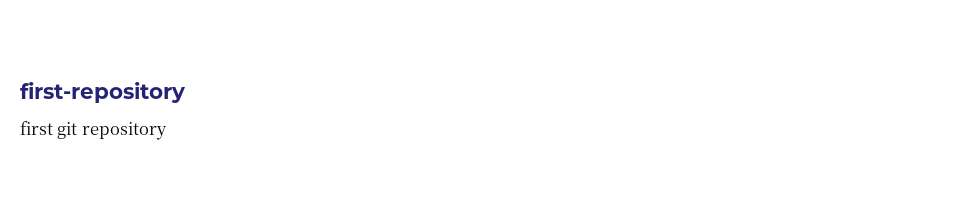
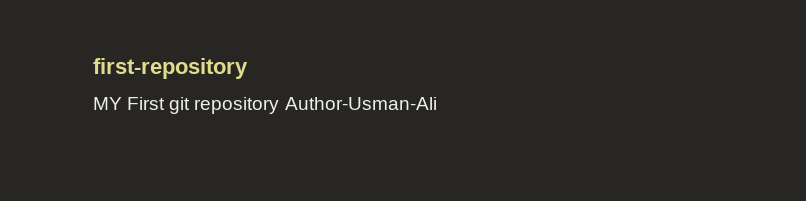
[20,121,53,135] first -> [93,97,166,110] MY First
(167, 131) none -> [284,97,437,110] Author-Usman-Ali

